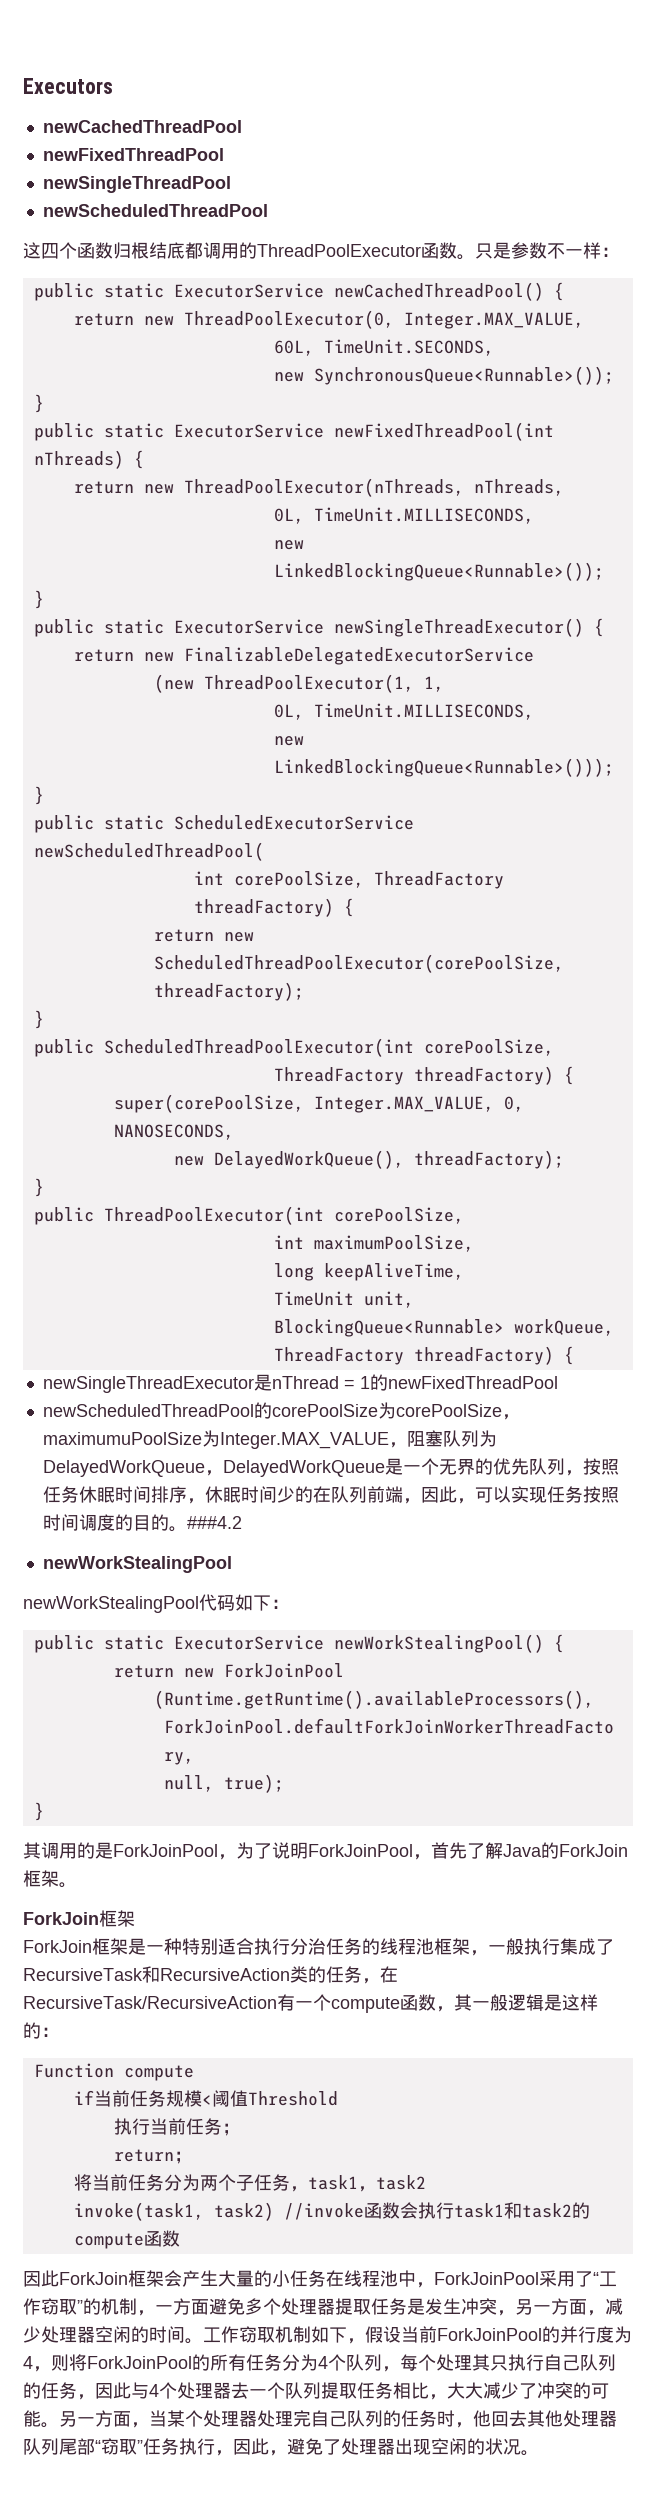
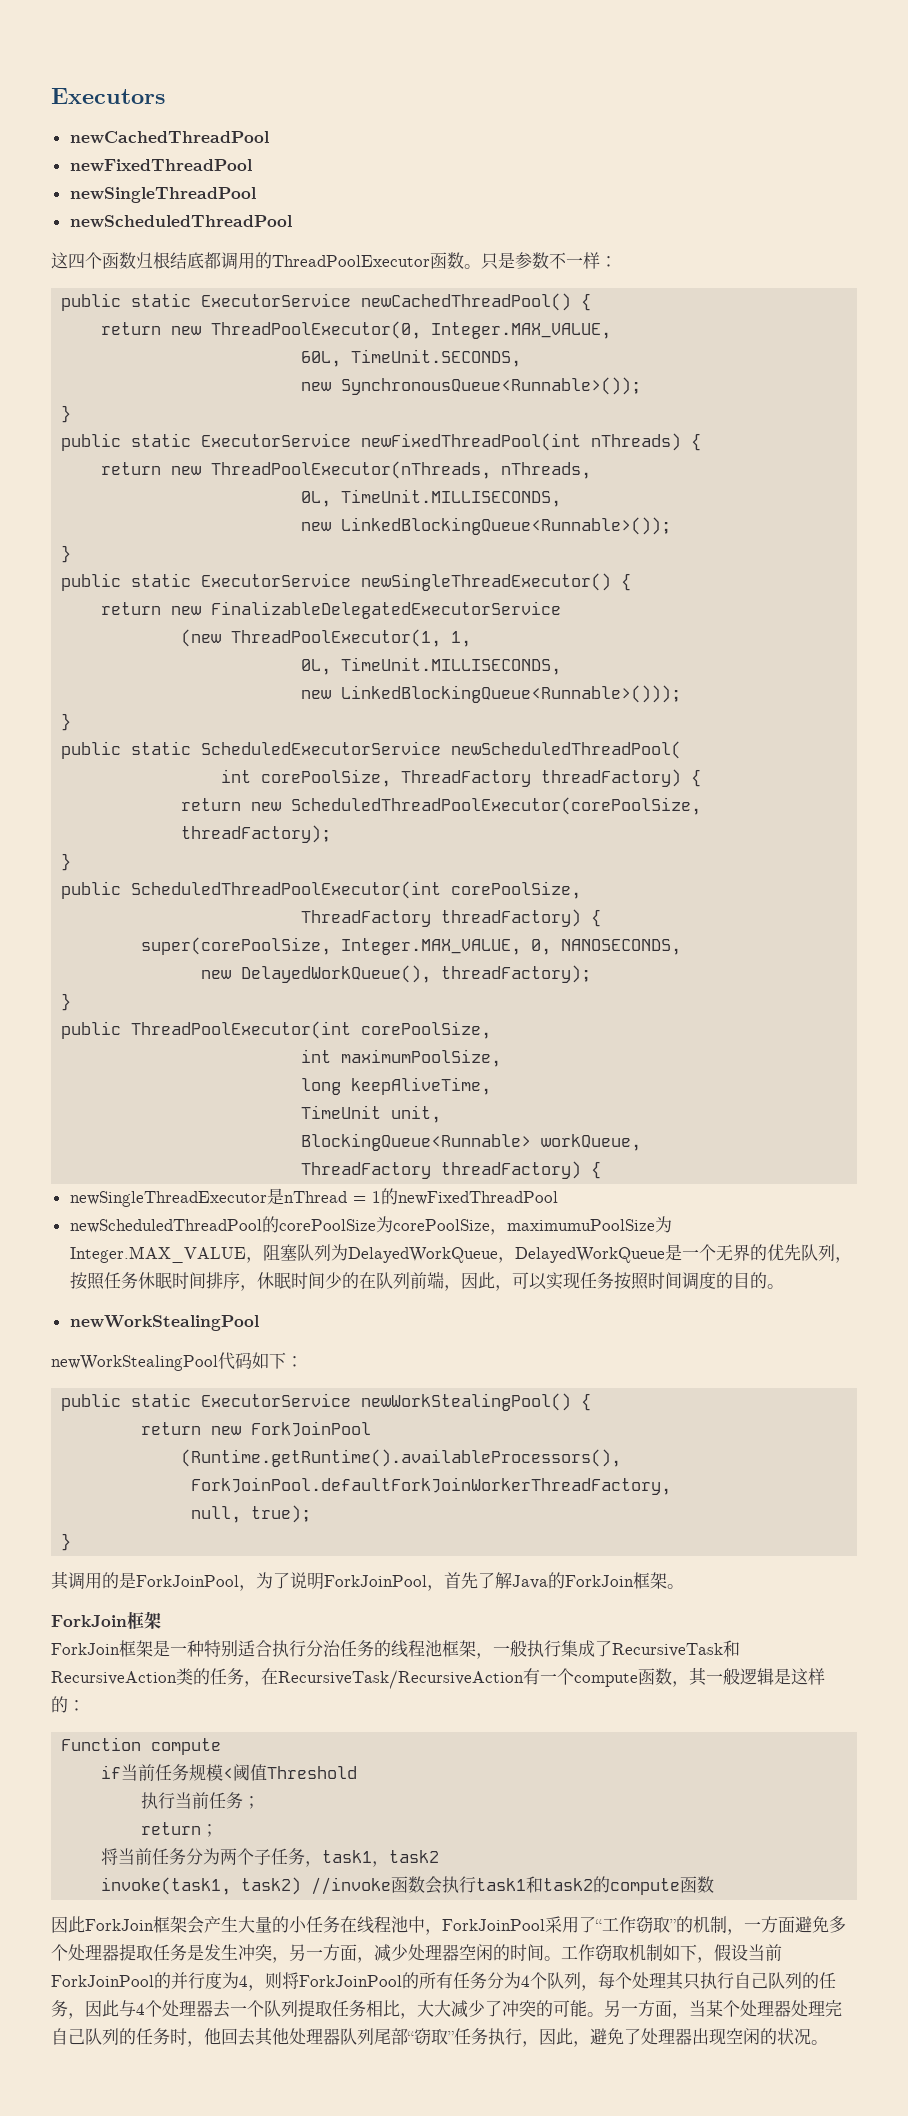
[186,1516,242,1529] ###4.2 -> (784, 1286) none

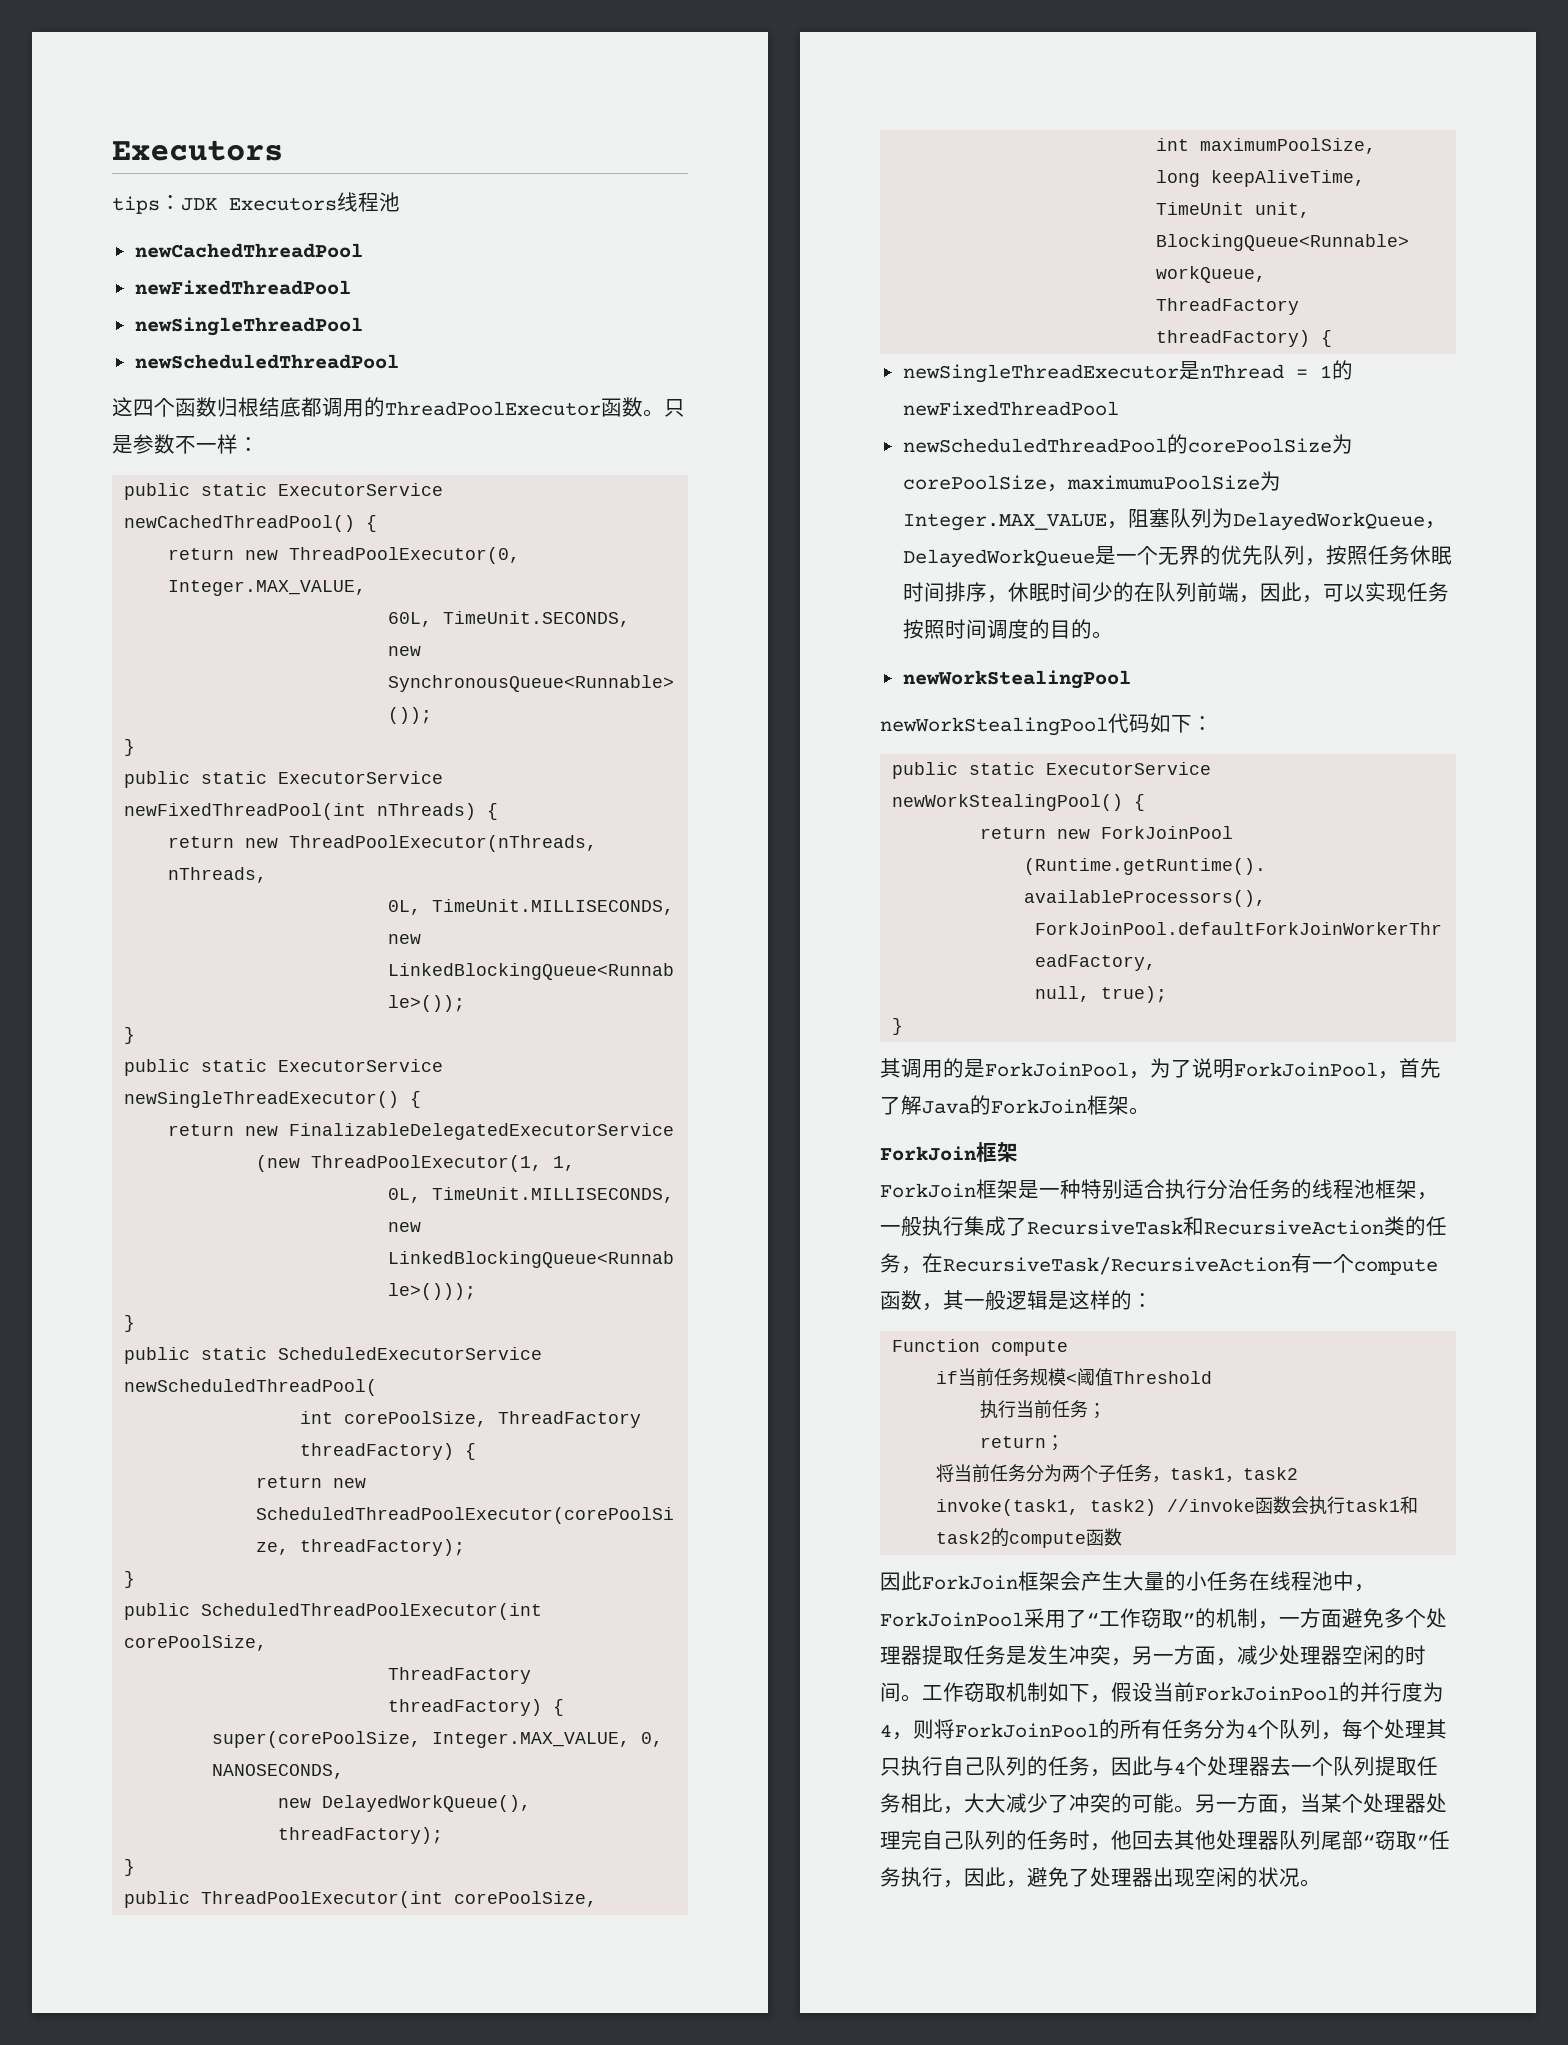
[51,88,165,104] Executors -> [112,140,283,161] [112,192,400,214] Executors // tips：JDK Executors线程池

